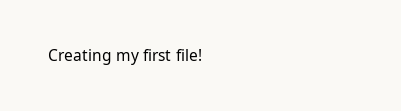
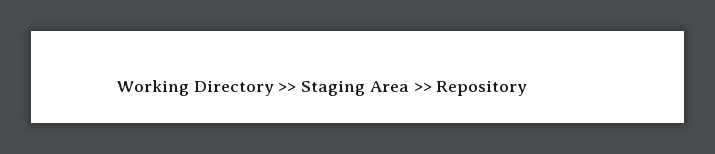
[48,49,202,65] Creating my first file! -> [117,80,528,96] Working Directory >> Staging Area >> Repository

